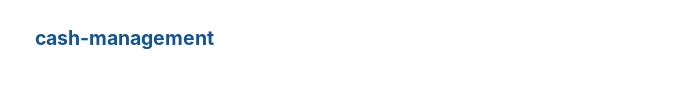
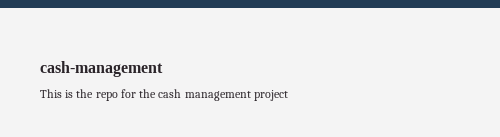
(214, 40) none -> [40,89,288,101] // This is the repo for the cash management project

